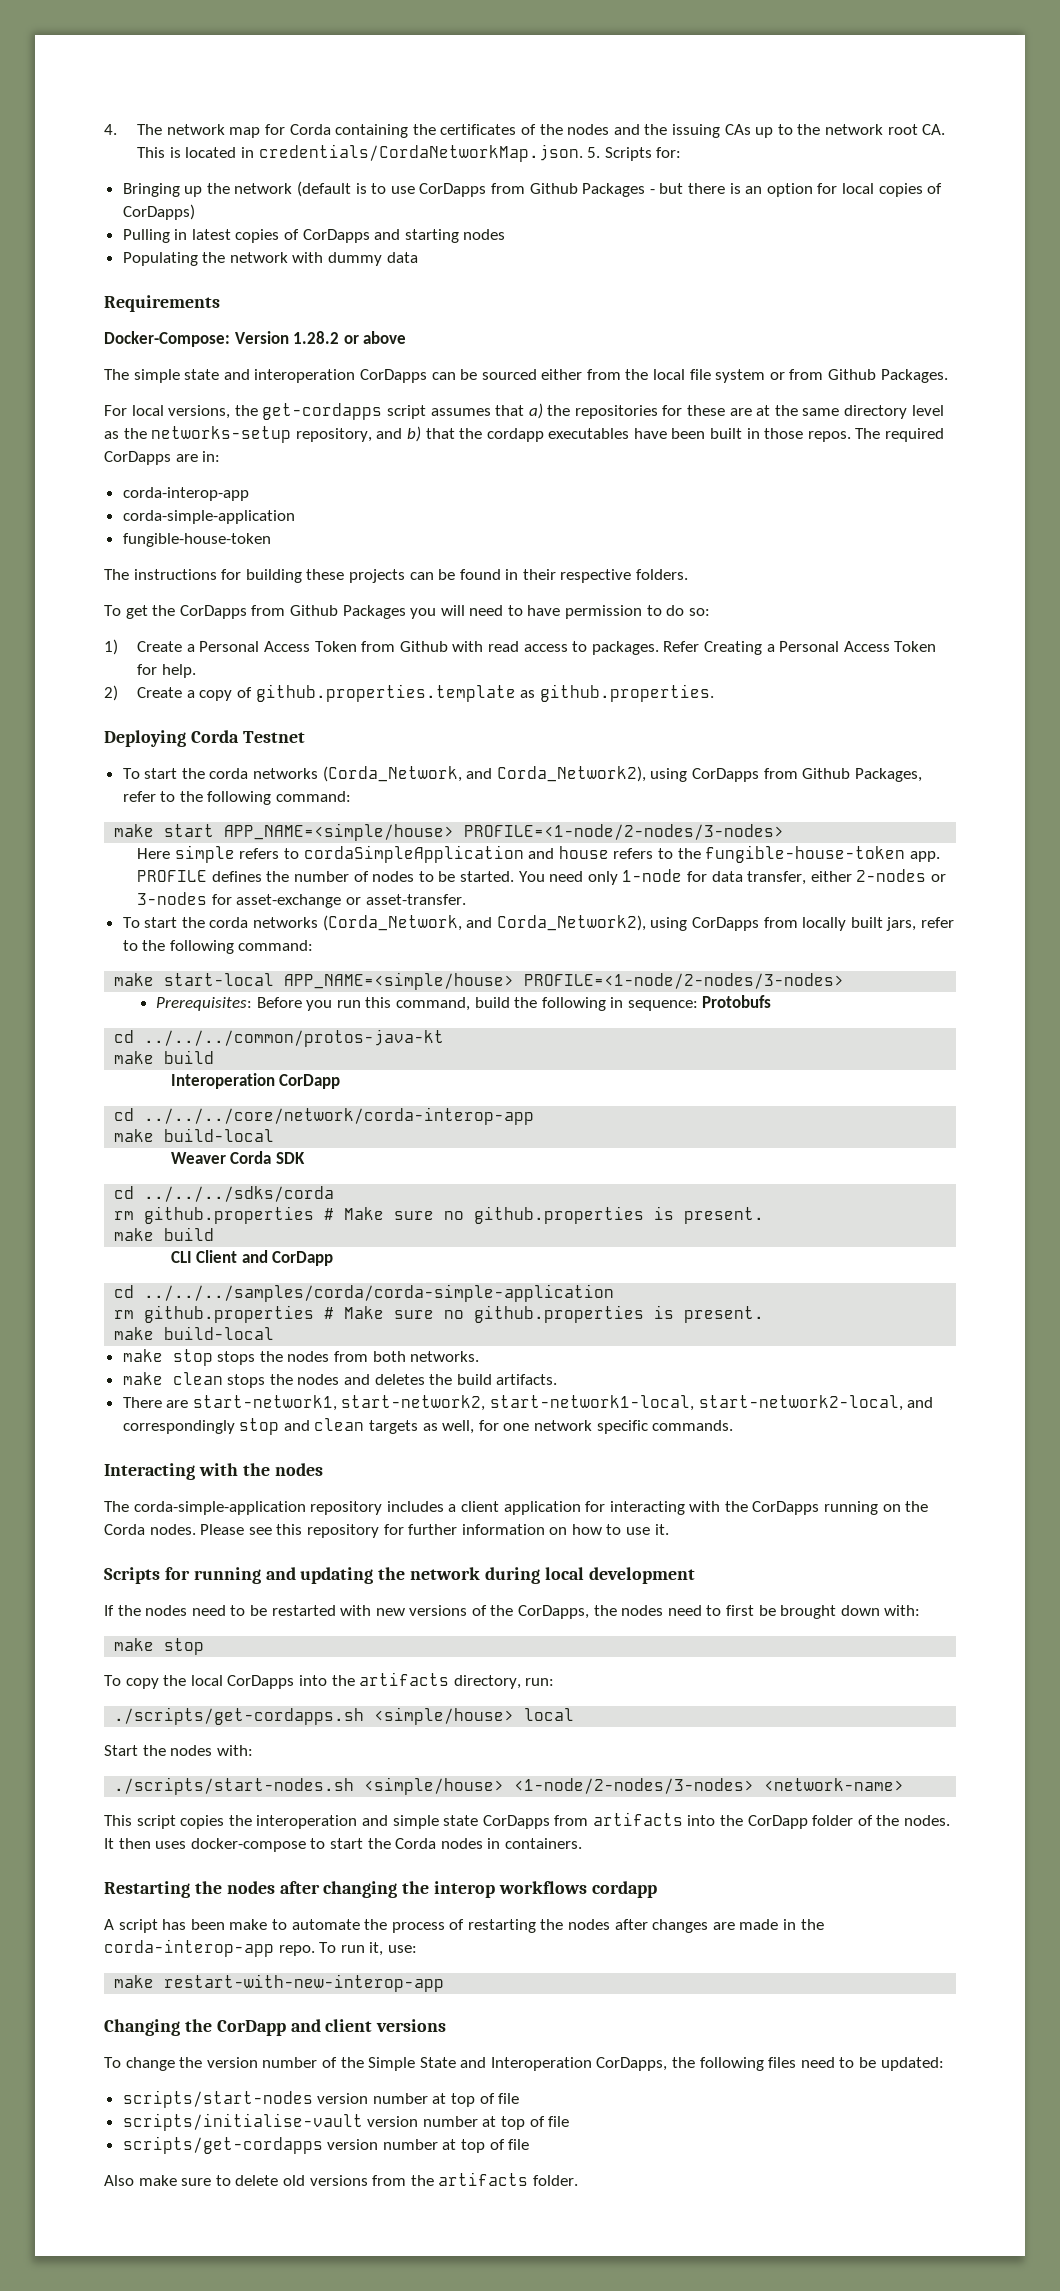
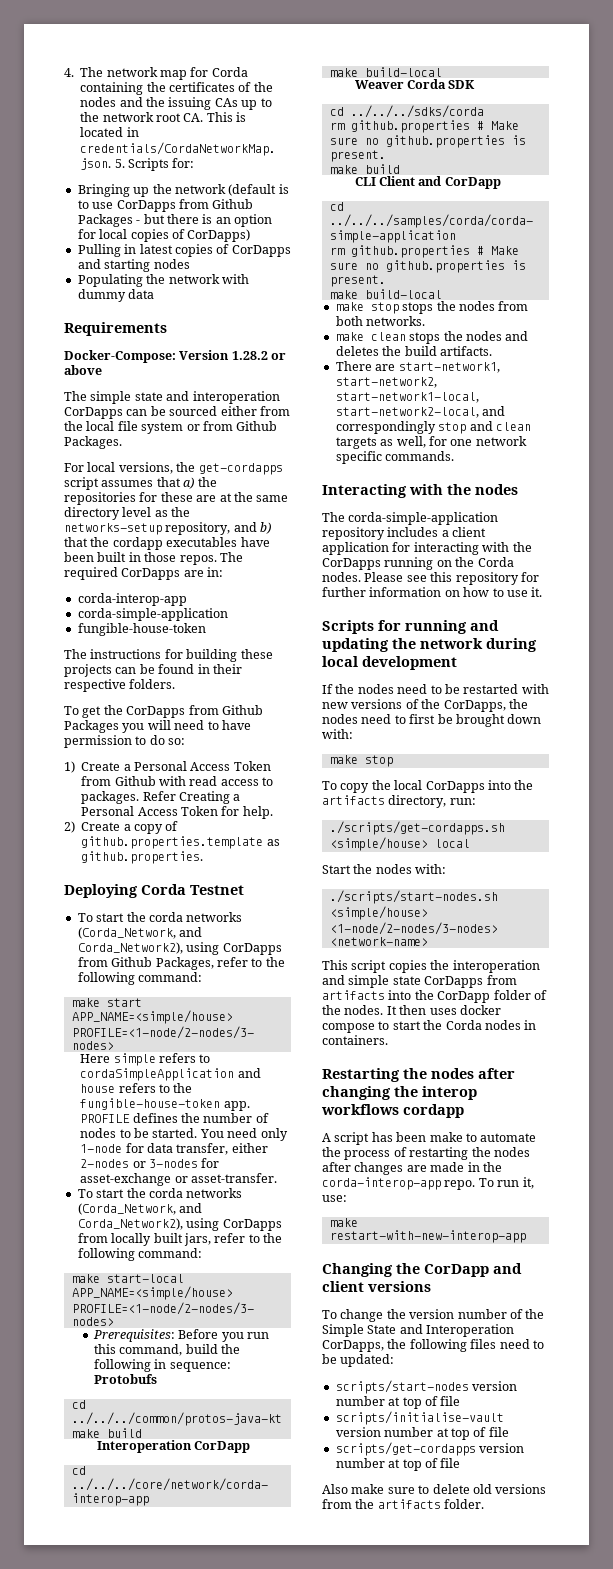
[190,1838,306,1852] docker-compose -> [459,1005,501,1015] [322,1023,375,1033] docker compose

